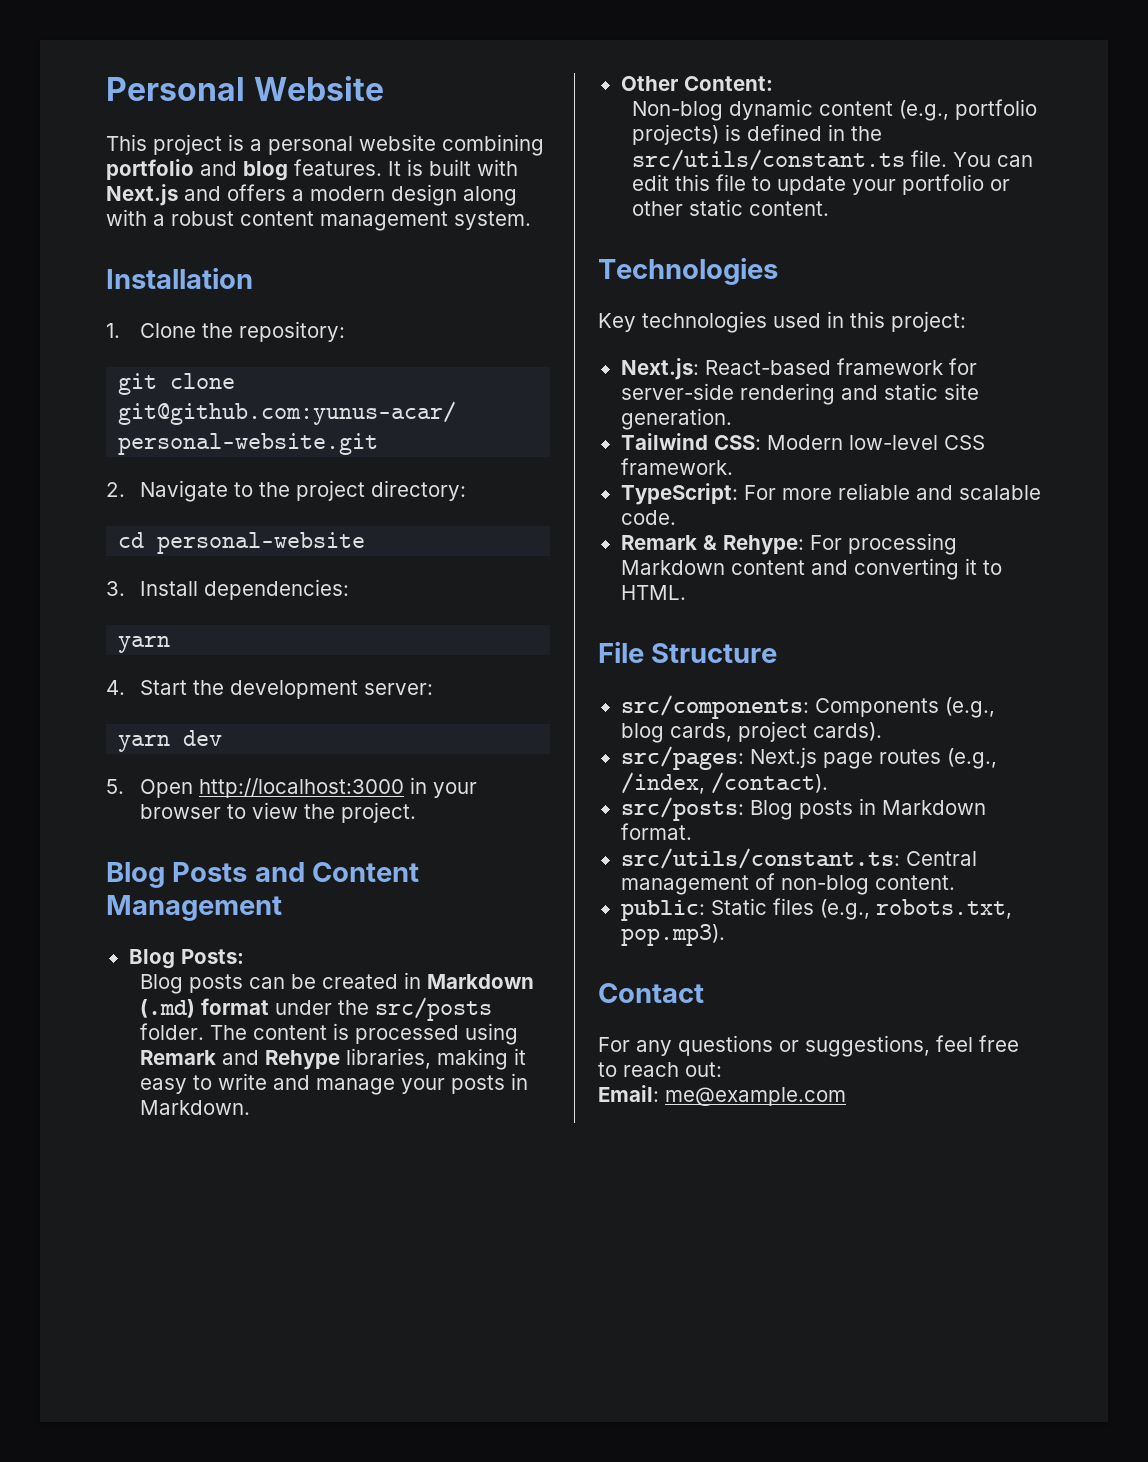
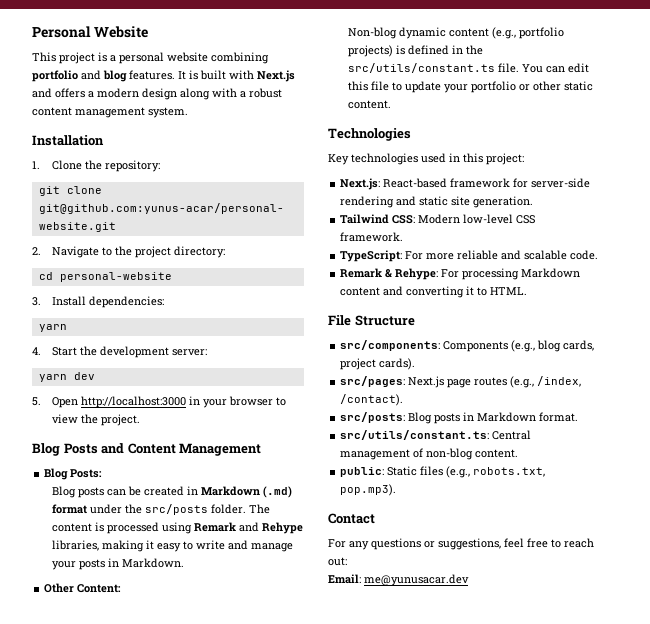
[665,1087,846,1106] me@example.com -> [364,574,469,586] me@yunusacar.dev

